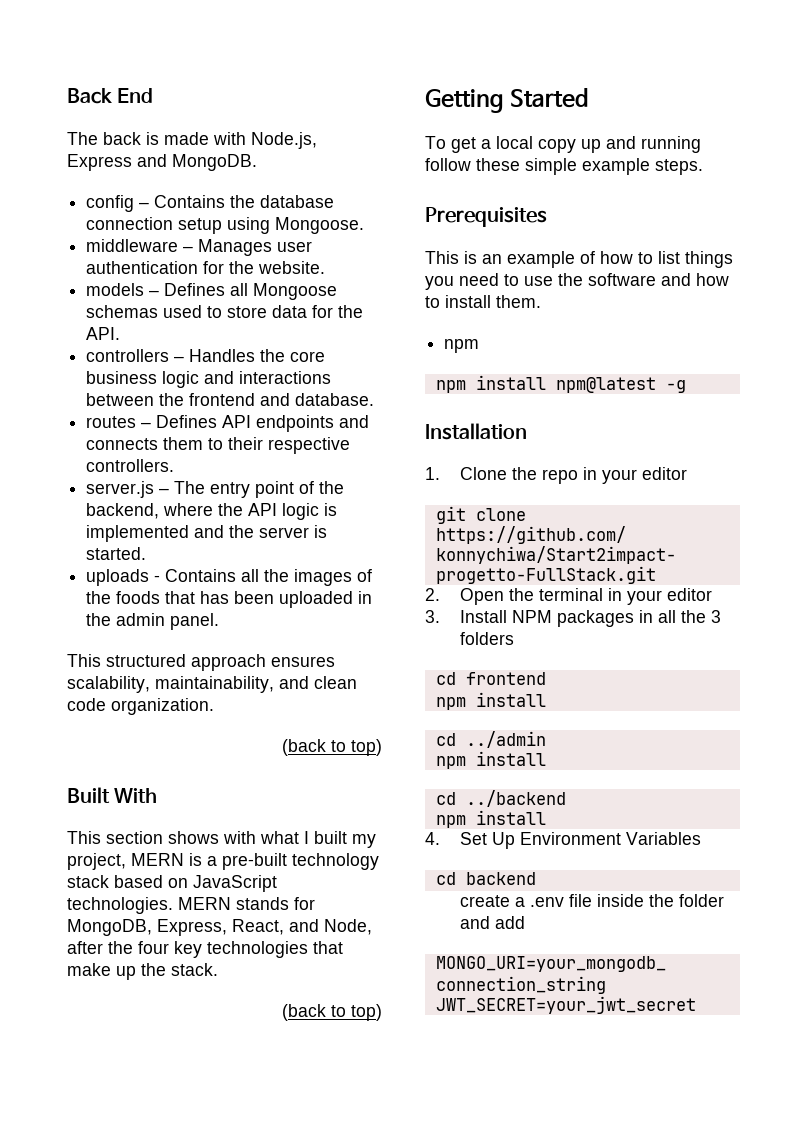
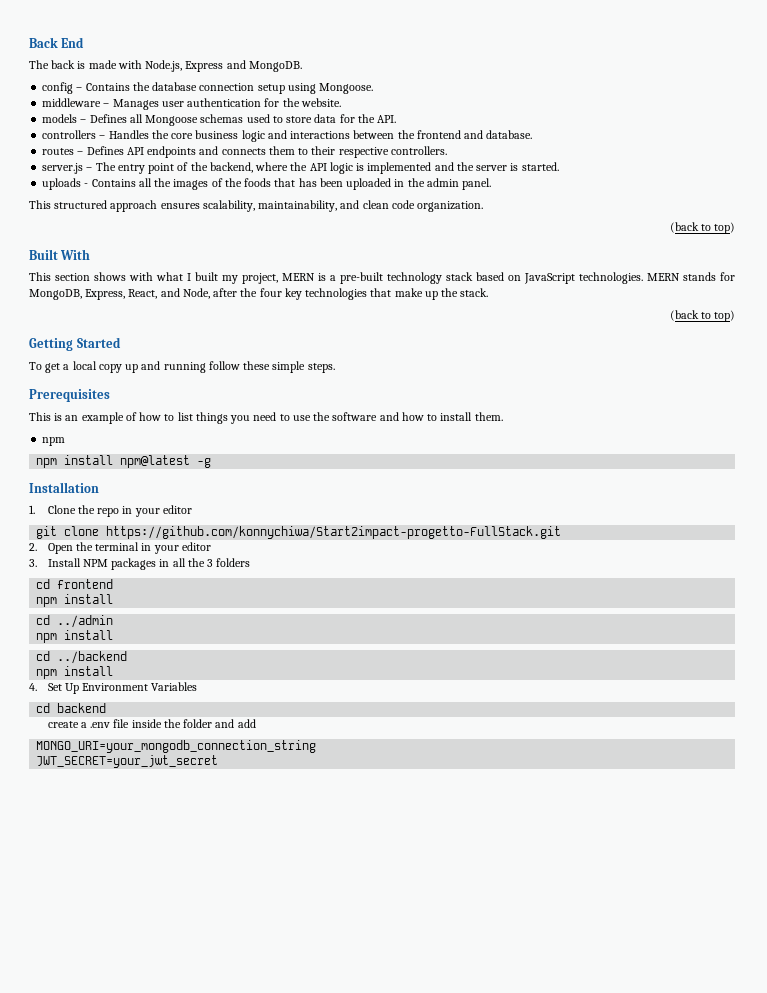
[582,158,650,175] example -> (306, 367) none

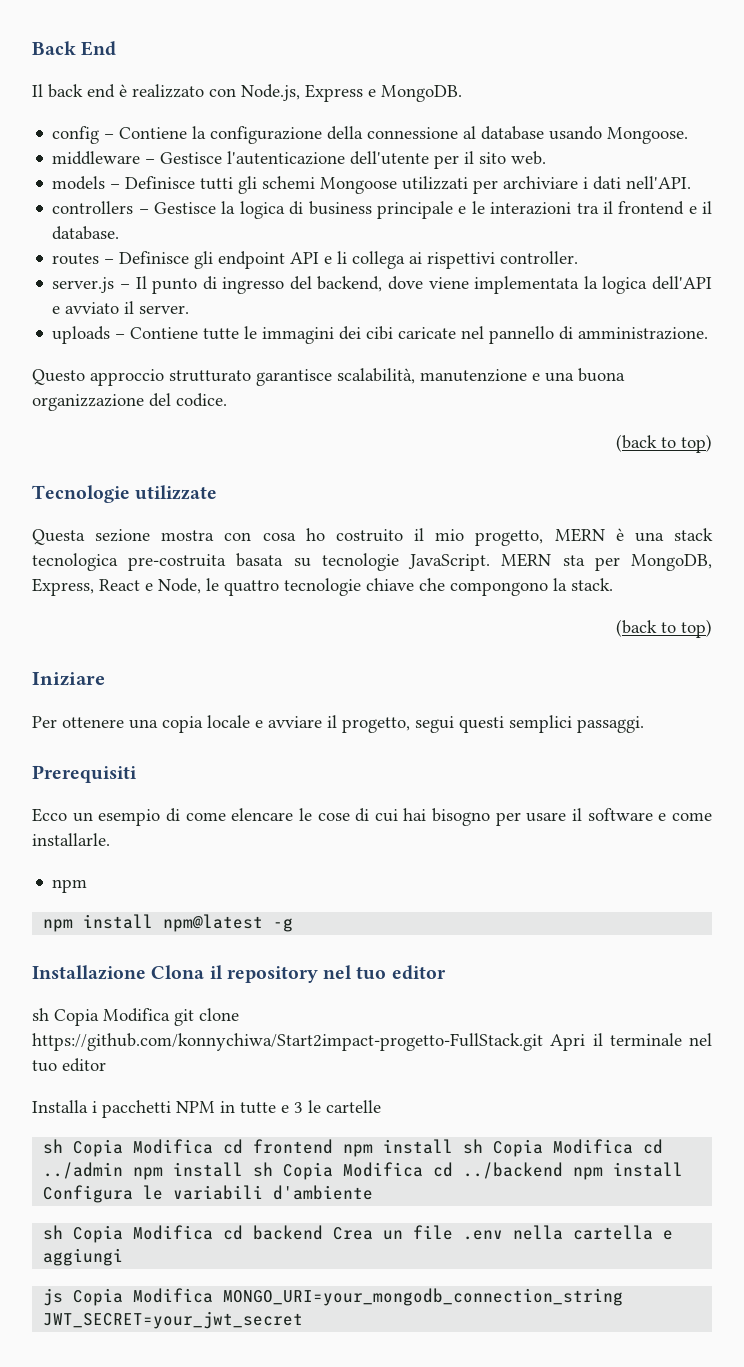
[29,60,142,69] The back is made with -> [32,84,236,98] Il back end è realizzato con
[226,60,246,69] and -> [368,89,376,97] e
[85,82,374,94] [42,98,341,110] [42,114,397,126] [42,130,533,142] [42,146,447,158] [42,162,559,174] [42,178,492,190] [29,200,484,212] [669,222,735,234] [29,249,91,260] [29,272,735,284] [29,288,489,300] [669,310,735,322] [29,337,121,351] [29,361,335,373] [29,389,110,402] [29,412,503,424] Contains the database connection setup using Mongoose. // middleware – Manages user authentication for the website. // models – Defines all Mongoose schemas used to store data for the API. // controllers – Handles the core business logic and interactions between the frontend and database. // routes – Defines API endpoints and connects them to their respective controllers. // server.js – The entry point of the backend, where the API logic is implemented and the server is started. // uploads - Contains all the images of the foods that has been uploaded in the admin panel. // This structured approach ensures scalability, maintainability, and clean code organization. // (back to top) // Built With // This section shows with what I built my project, MERN is a pre-built technology stack based on JavaScript technologies. MERN stands for MongoDB, Express, React, and Node, after the four key technologies that make up the stack. // (back to top) // Getting Started // To get a local copy up and running follow these simple steps. // Prerequisites // This is an example of how to list things you need to use the software and how to install them. -> [119,126,689,144] [52,151,547,169] [52,176,692,194] [52,201,712,219] [52,226,120,240] [52,251,579,269] [52,276,712,294] [52,301,190,314] [52,326,709,344] [32,368,625,386] [32,393,227,411] [616,434,712,453] [32,485,218,503] [32,528,713,546] [32,553,712,571] [32,578,613,596] [616,619,712,638] [32,672,105,686] [32,715,644,733] [32,765,137,783] [32,808,712,826] [32,833,110,846] Contiene la configurazione della connessione al database usando Mongoose. // middleware – Gestisce l'autenticazione dell'utente per il sito web. // models – Definisce tutti gli schemi Mongoose utilizzati per archiviare i dati nell'API. // controllers – Gestisce la logica di business principale e le interazioni tra il frontend e il database. // routes – Definisce gli endpoint API e li collega ai rispettivi controller. // server.js – Il punto di ingresso del backend, dove viene implementata la logica dell'API e avviato il server. // uploads – Contiene tutte le immagini dei cibi caricate nel pannello di amministrazione. // Questo approccio strutturato garantisce scalabilità, manutenzione e una buona organizzazione del codice. // (back to top) // Tecnologie utilizzate // Questa sezione mostra con cosa ho costruito il mio progetto, MERN è una stack tecnologica pre-costruita basata su tecnologie JavaScript. MERN sta per MongoDB, Express, React e Node, le quattro tecnologie chiave che compongono la stack. // (back to top) // Iniziare // Per ottenere una copia locale e avviare il progetto, segui questi semplici passaggi. // Prerequisiti // Ecco un esempio di come elencare le cose di cui hai bisogno per usare il software e come installarle.
[29,482,99,493] [29,505,192,517] [36,526,562,539] [29,542,211,554] [29,558,251,570] Installation // 1. Clone the repo in your editor // git clone https://github.com/konnychiwa/Start2impact-progetto-FullStack.git // 2. Open the terminal in your editor // 3. Install NPM packages in all the 3 folders // -> [32,965,446,983] [32,1008,239,1026] [32,1033,712,1051] [32,1058,106,1072] [32,1100,381,1118] [43,1139,214,1157] Installazione Clona il repository nel tuo editor // sh Copia Modifica git clone https://github.com/konnychiwa/Start2impact-progetto-FullStack.git Apri il terminale nel tuo editor // Installa i pacchetti NPM in tutte e 3 le cartelle // sh Copia Modifica
[36,594,114,607] // npm install // -> [343,1139,634,1157] npm install sh Copia Modifica
[36,630,114,643] // npm install // -> [133,1162,424,1180] npm install sh Copia Modifica
[36,666,114,679] [29,682,198,694] [36,703,107,713] [47,719,256,728] // npm install // 4. Set Up Environment Variables // cd backend // create a .env file inside the folder and add // -> [573,1162,684,1180] [43,1185,374,1203] [43,1225,674,1243] [43,1248,124,1266] [43,1288,214,1306] npm install Configura le variabili d'ambiente // sh Copia Modifica cd backend Crea un file .env nella cartella e aggiungi // js Copia Modifica

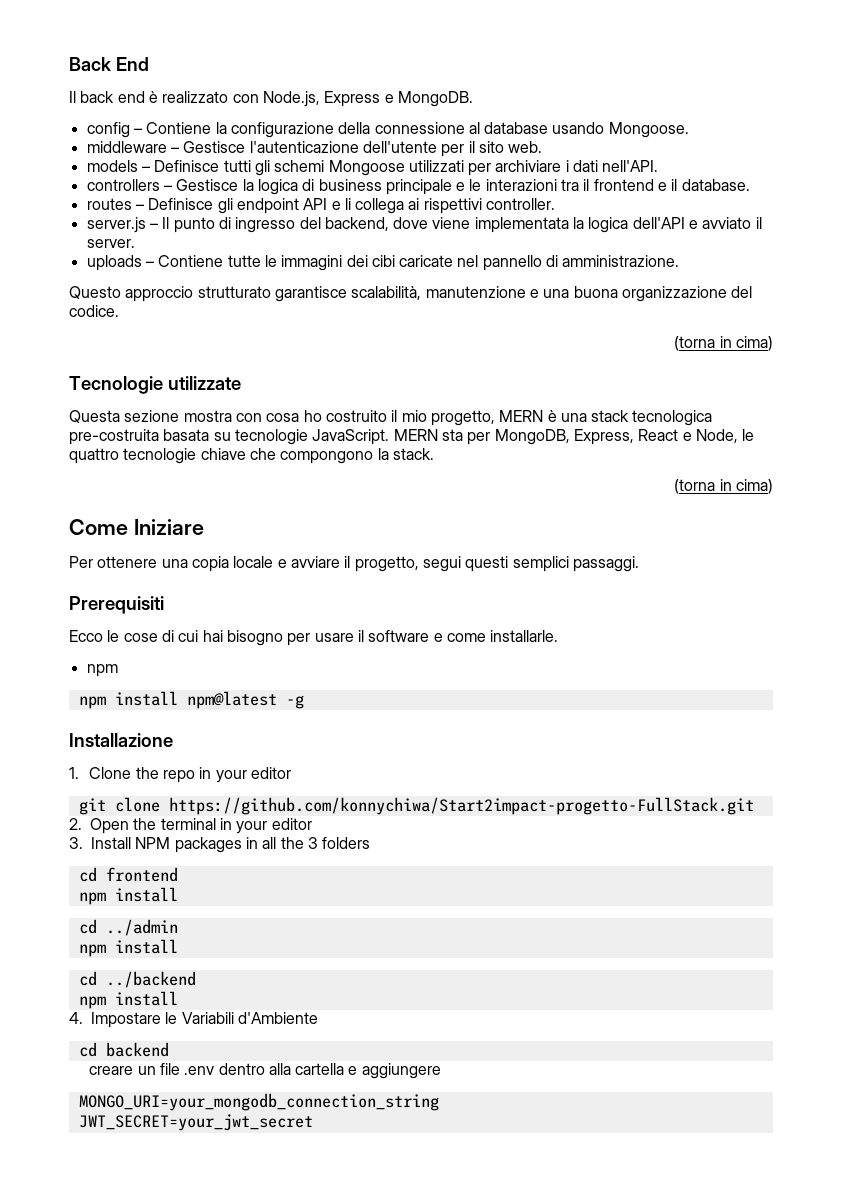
[616,434,712,453] (back to top) -> [674,336,774,351] (torna in cima)
[616,619,712,638] (back to top) // -> [674,479,774,494] [69,519,128,535] (torna in cima) // Come
[72,808,294,826] un esempio di come elencare -> (103, 636) none
[151,965,446,983] [32,1008,239,1026] [32,1033,712,1051] [32,1058,106,1072] [32,1100,381,1118] [43,1139,214,1157] Clona il repository nel tuo editor // sh Copia Modifica git clone https://github.com/konnychiwa/Start2impact-progetto-FullStack.git Apri il terminale nel tuo editor // Installa i pacchetti NPM in tutte e 3 le cartelle // sh Copia Modifica -> [69,767,291,783] [78,797,754,815] [69,818,312,834] [69,837,371,853] // 1. Clone the repo in your editor // git clone https://github.com/konnychiwa/Start2impact-progetto-FullStack.git // 2. Open the terminal in your editor // 3. Install NPM packages in all the 3 folders //
[343,1139,634,1157] npm install sh Copia Modifica -> [78,887,178,905] // npm install //
[133,1162,424,1180] npm install sh Copia Modifica -> [78,939,178,957] // npm install //
[573,1162,684,1180] [43,1185,374,1203] [43,1225,214,1243] npm install Configura le variabili d'ambiente // sh Copia Modifica -> [78,991,178,1009] [69,1012,318,1028] // npm install // 4. Impostare le Variabili d'Ambiente //
[333,1227,374,1240] Crea -> [89,1066,134,1075] // creare
[513,1225,674,1240] [43,1248,124,1266] [43,1288,214,1306] nella cartella e aggiungi // js Copia Modifica -> [218,1063,441,1079] dentro alla cartella e aggiungere //

